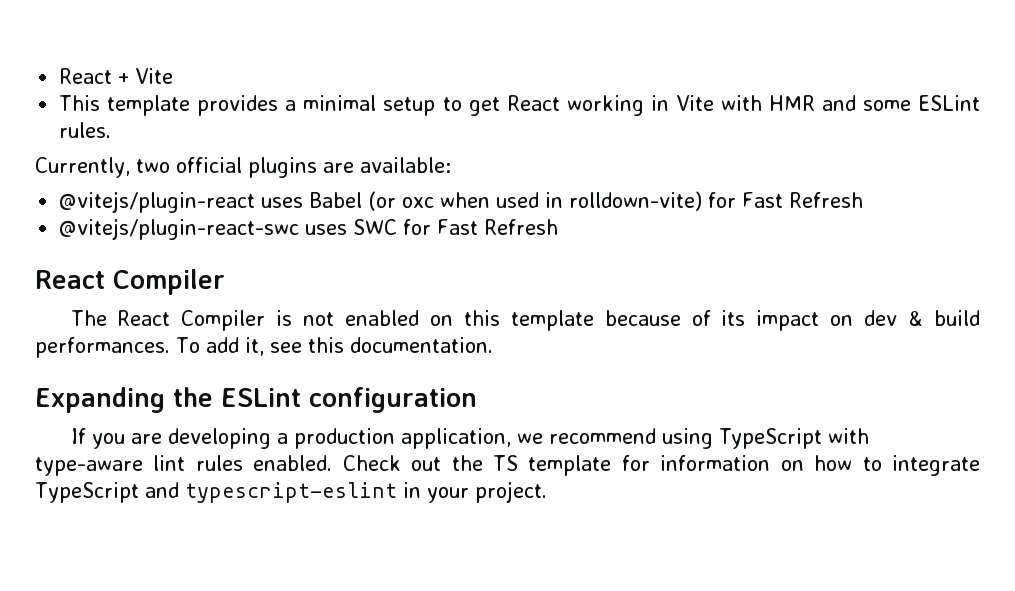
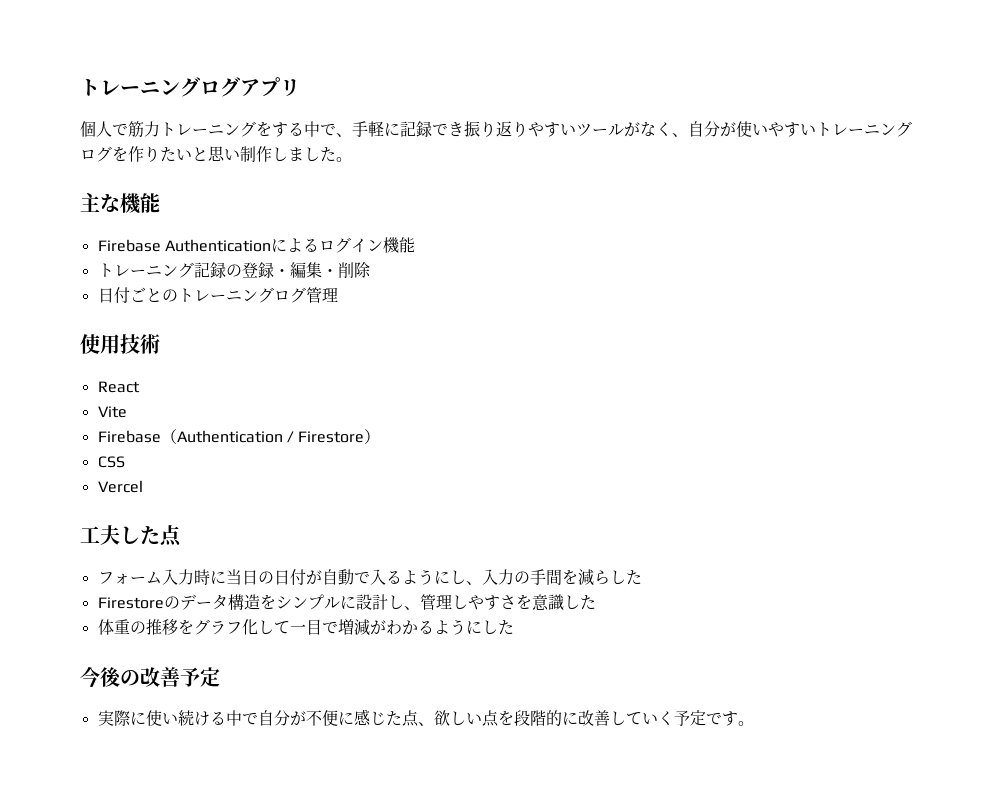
[59,68,130,84] React + -> [80,77,300,97] [80,121,912,138] [80,146,352,162] [80,193,160,214] [97,237,415,253] [97,262,371,278] [97,287,338,304] [80,334,160,354] [97,381,140,393] トレーニングログアプリ // 個人で筋力トレーニングをする中で、手軽に記録でき振り返りやすいツールがなく、自分が使いやすいトレーニングログを作りたいと思い制作しました。 // 主な機能 // Firebase Authenticationによるログイン機能 // トレーニング記録の登録・編集・削除 // 日付ごとのトレーニングログ管理 // 使用技術 // React //
[59,95,980,116] [59,122,112,138] [35,157,451,178] [59,191,864,213] [59,218,559,240] [35,269,225,295] [70,310,981,331] [35,337,493,358] [35,387,477,413] [70,428,870,449] [35,455,981,476] [35,481,547,503] This template provides a minimal setup to get React working in Vite with HMR and some ESLint rules. // Currently, two official plugins are available: // @vitejs/plugin-react uses Babel (or oxc when used in rolldown-vite) for Fast Refresh // @vitejs/plugin-react-swc uses SWC for Fast Refresh // React Compiler // The React Compiler is not enabled on this template because of its impact on dev & build performances. To add it, see this documentation. // Expanding the ESLint configuration // If you are developing a production application, we recommend using TypeScript with type-aware lint rules enabled. Check out the TS template for information on how to integrate TypeScript and typescript-eslint in your project. -> [97,429,381,444] [97,456,125,468] [97,480,143,493] [80,525,182,547] [97,569,642,586] [97,594,596,611] [97,619,514,636] [80,666,220,688] [97,709,754,727] Firebase（Authentication / Firestore） // CSS // Vercel // 工夫した点 // フォーム入力時に当日の日付が自動で入るようにし、入力の手間を減らした // Firestoreのデータ構造をシンプルに設計し、管理しやすさを意識した // 体重の推移をグラフ化して一目で増減がわかるようにした // 今後の改善予定 // 実際に使い続ける中で自分が不便に感じた点、欲しい点を段階的に改善していく予定です。

